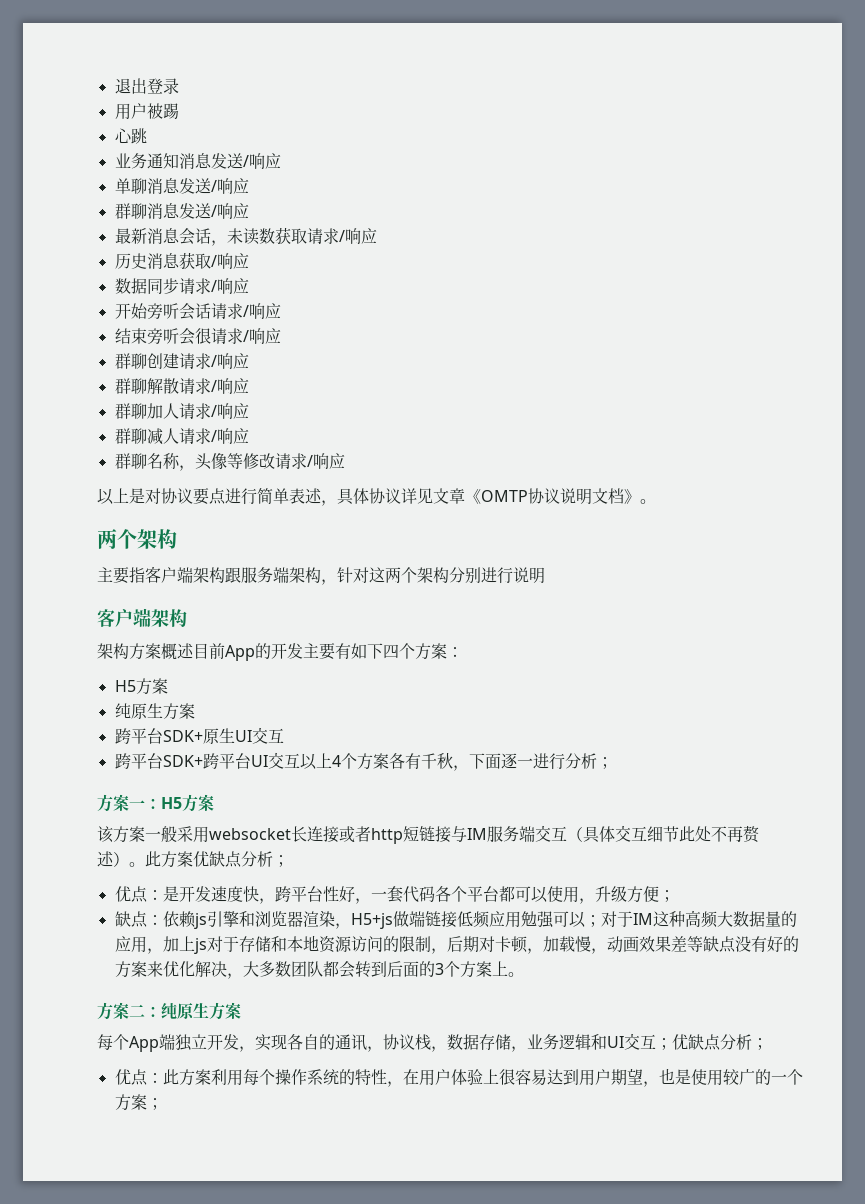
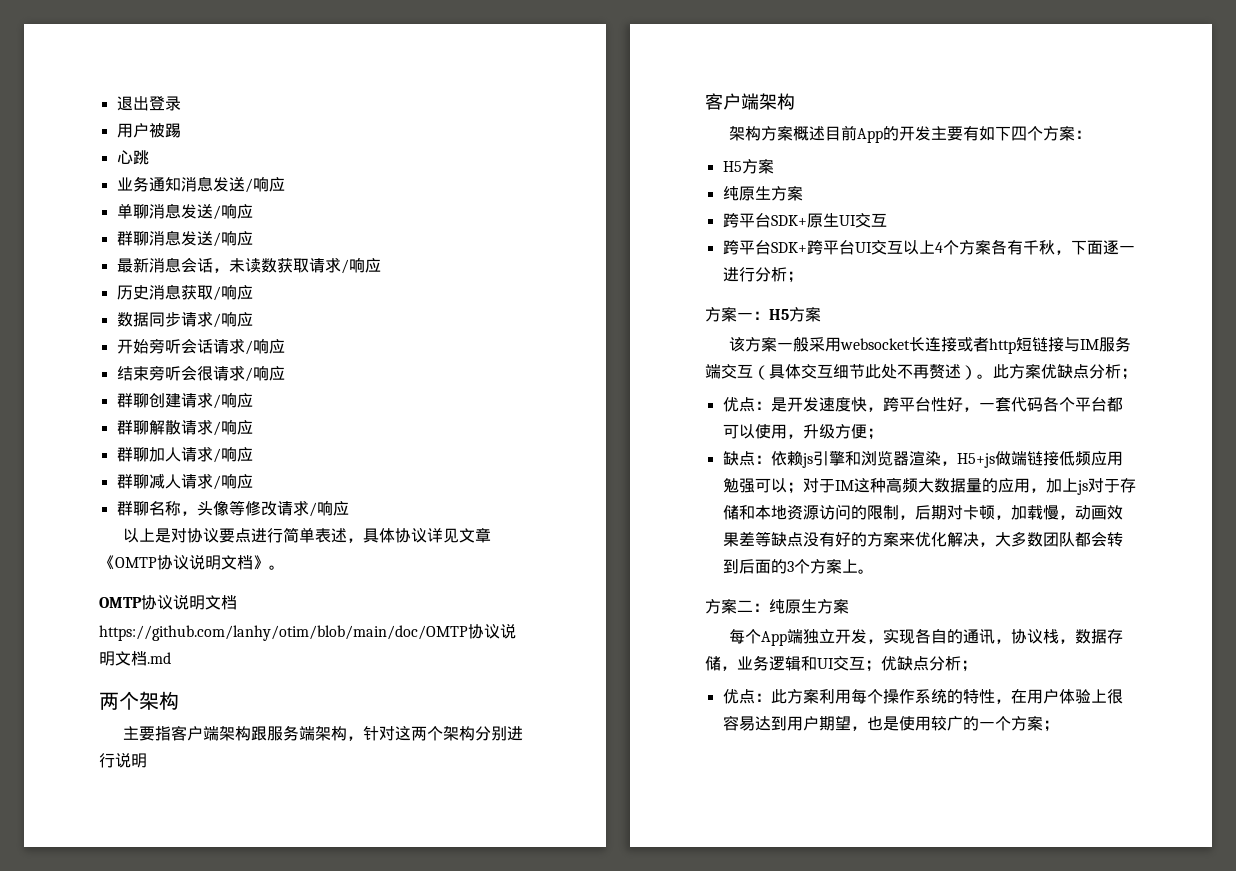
(656, 501) none -> [99,594,237,610] [99,623,516,641] [99,651,171,666] // OMTP协议说明文档 // https://github.com/lanhy/otim/blob/main/doc/OMTP协议说明文档.md

